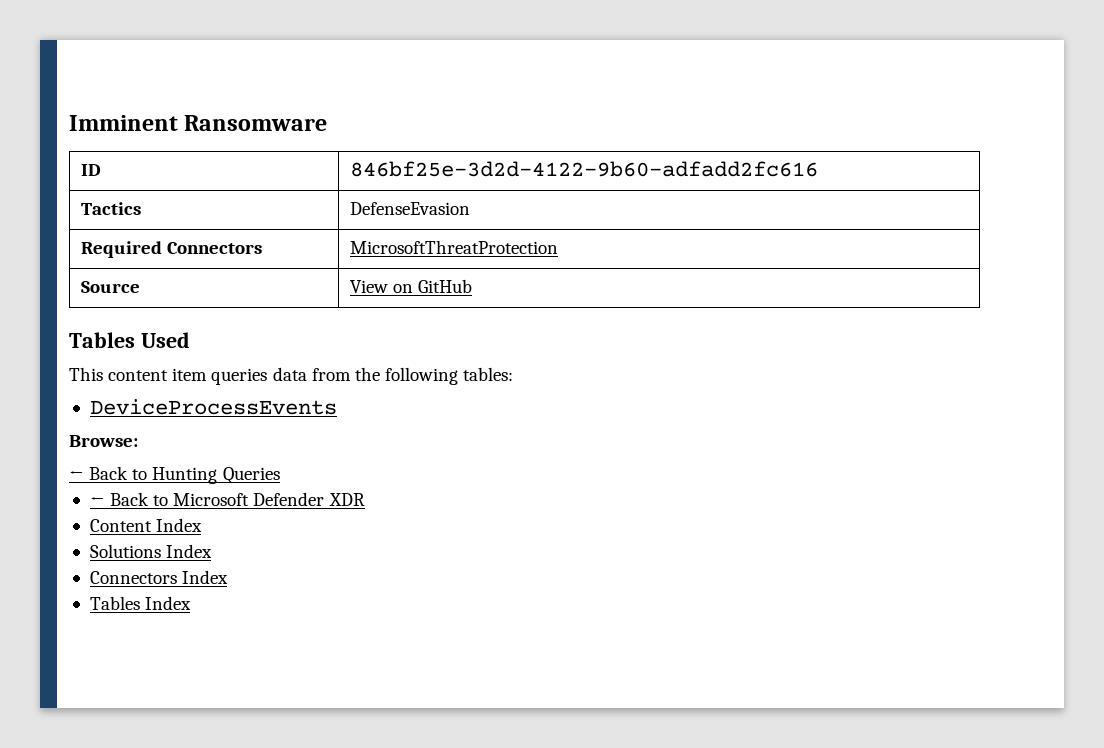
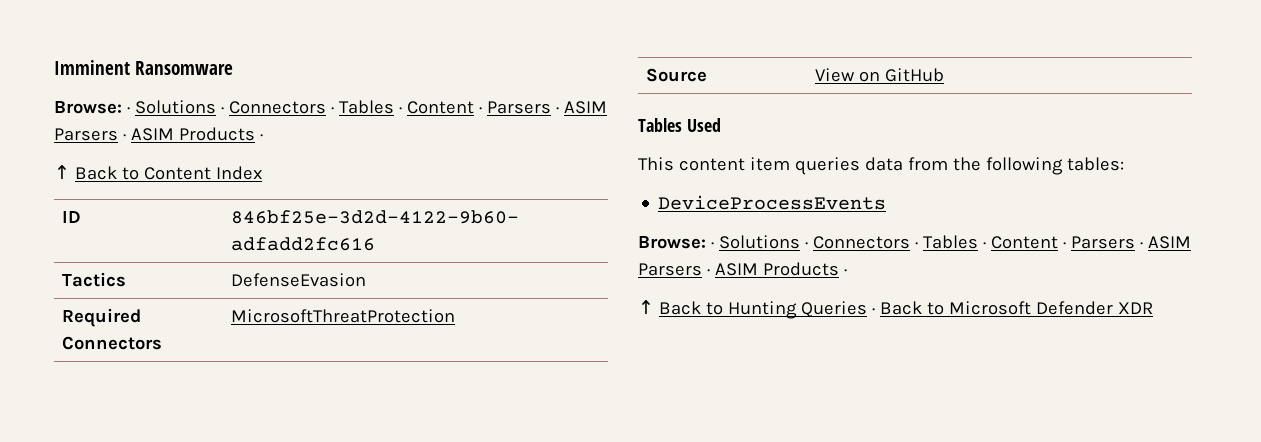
(328, 123) none -> [54,100,607,114] [54,127,263,141] [54,165,262,180] // Browse: · Solutions · Connectors · Tables · Content · Parsers · ASIM Parsers · ASIM Products · // ↑ Back to Content Index
[69,470,84,480] // ← -> [710,235,1191,249] [638,262,847,276] [638,300,654,314] · Solutions · Connectors · Tables · Content · Parsers · ASIM Parsers · ASIM Products · // ↑
[89,496,105,506] // ← -> [871,308,875,314] ·
[89,518,203,532] [89,544,213,558] [89,570,229,584] [89,596,192,610] // Content Index // Solutions Index // Connectors Index // Tables Index -> (1153, 308) none

